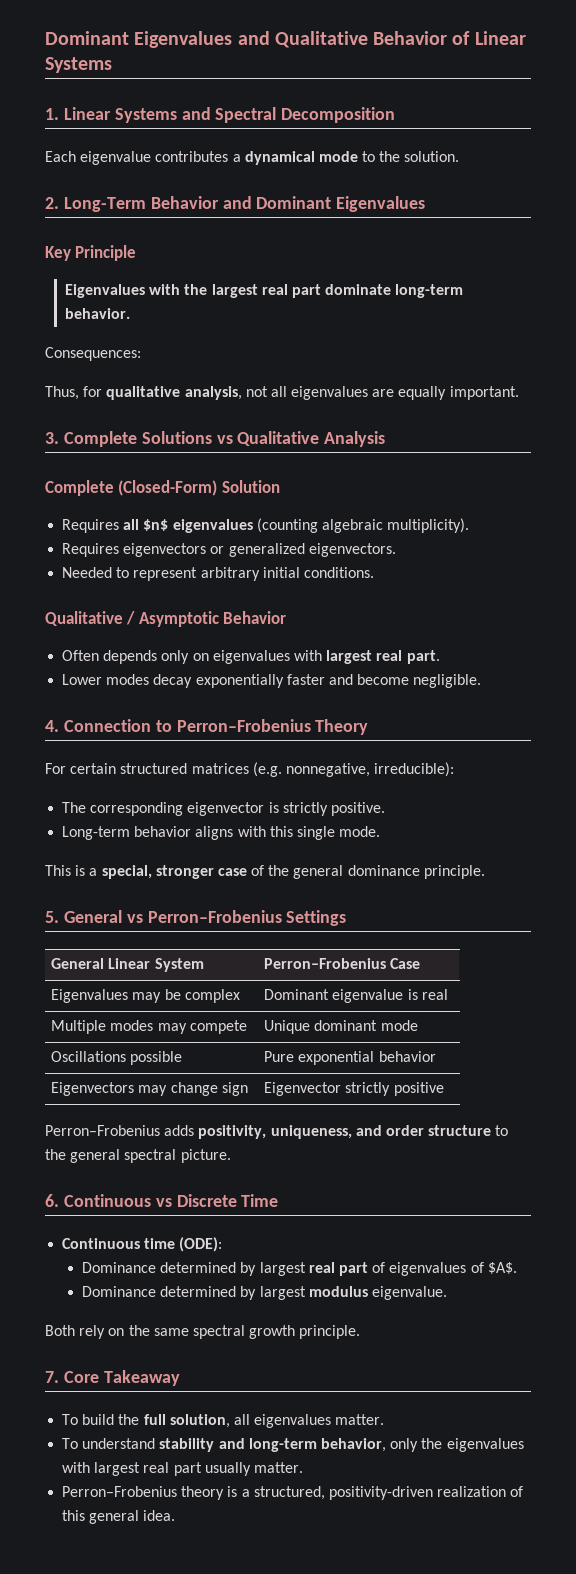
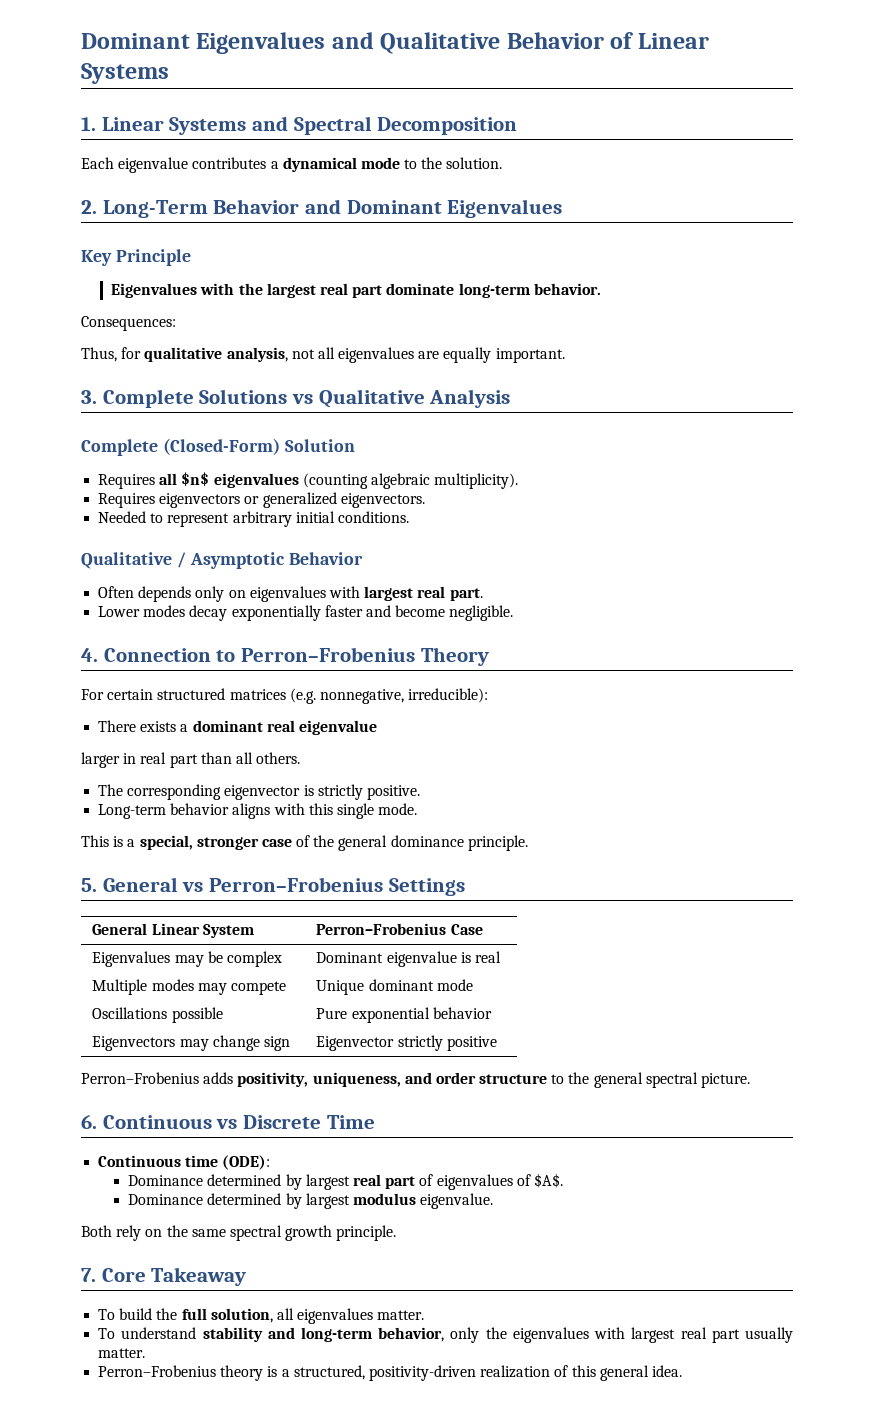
(455, 769) none -> [98,720,377,735] [81,752,301,768] // There exists a dominant real eigenvalue // larger in real part than all others.

